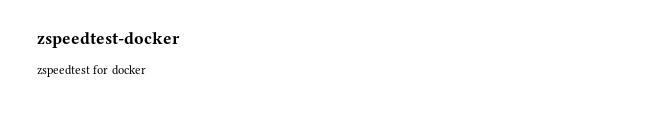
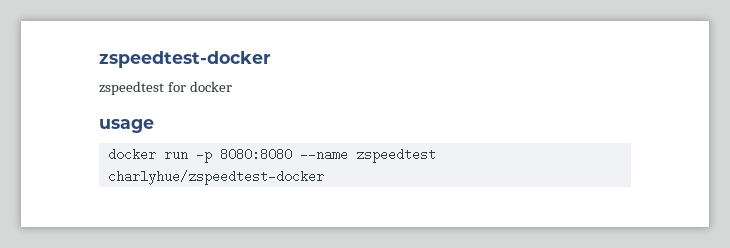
(146, 70) none -> [99,119,154,133] [107,148,436,163] [107,170,324,185] // usage // docker run -p 8080:8080 --name zspeedtest charlyhue/zspeedtest-docker

